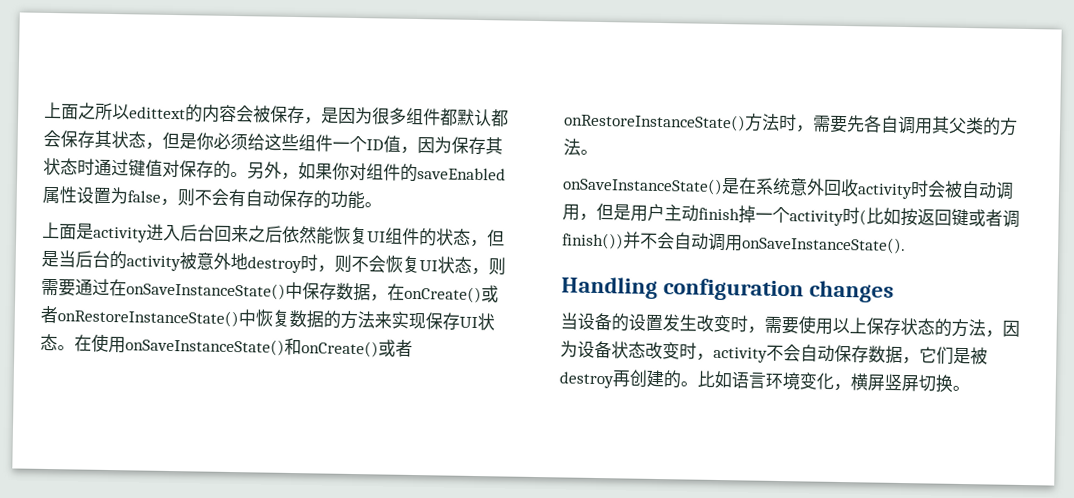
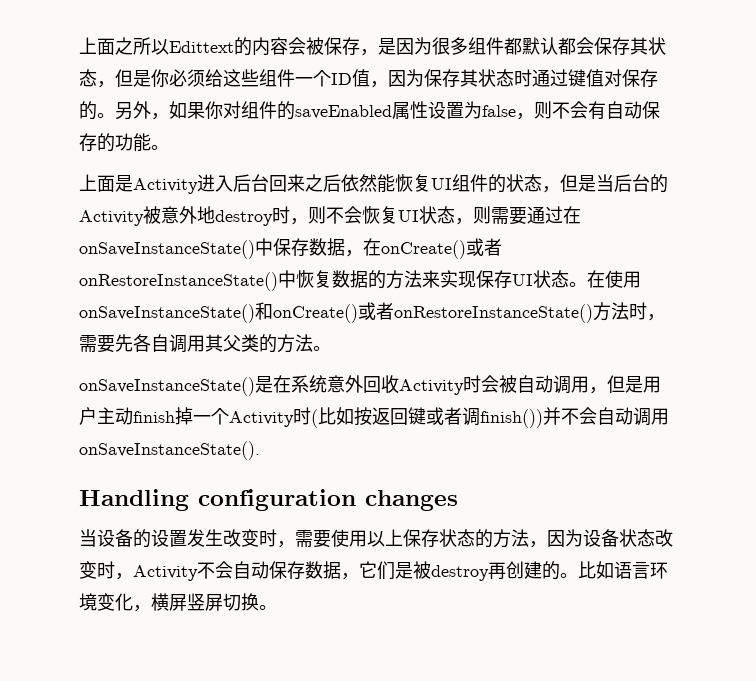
[129,106,186,120] edittext -> [169,41,234,53] Edittext
[93,226,148,243] activity -> [133,178,198,194] Activity
[126,255,181,272] activity -> [79,210,144,226] Activity
[857,183,913,200] activity -> [399,379,464,395] Activity
[789,210,844,227] activity -> [229,411,294,427] Activity
[713,346,768,363] activity -> [133,565,198,581] Activity

